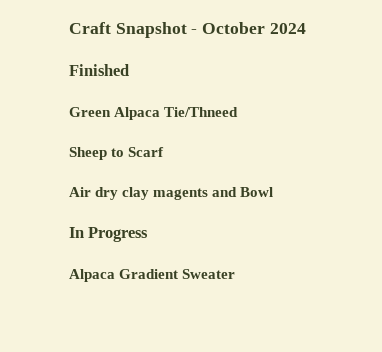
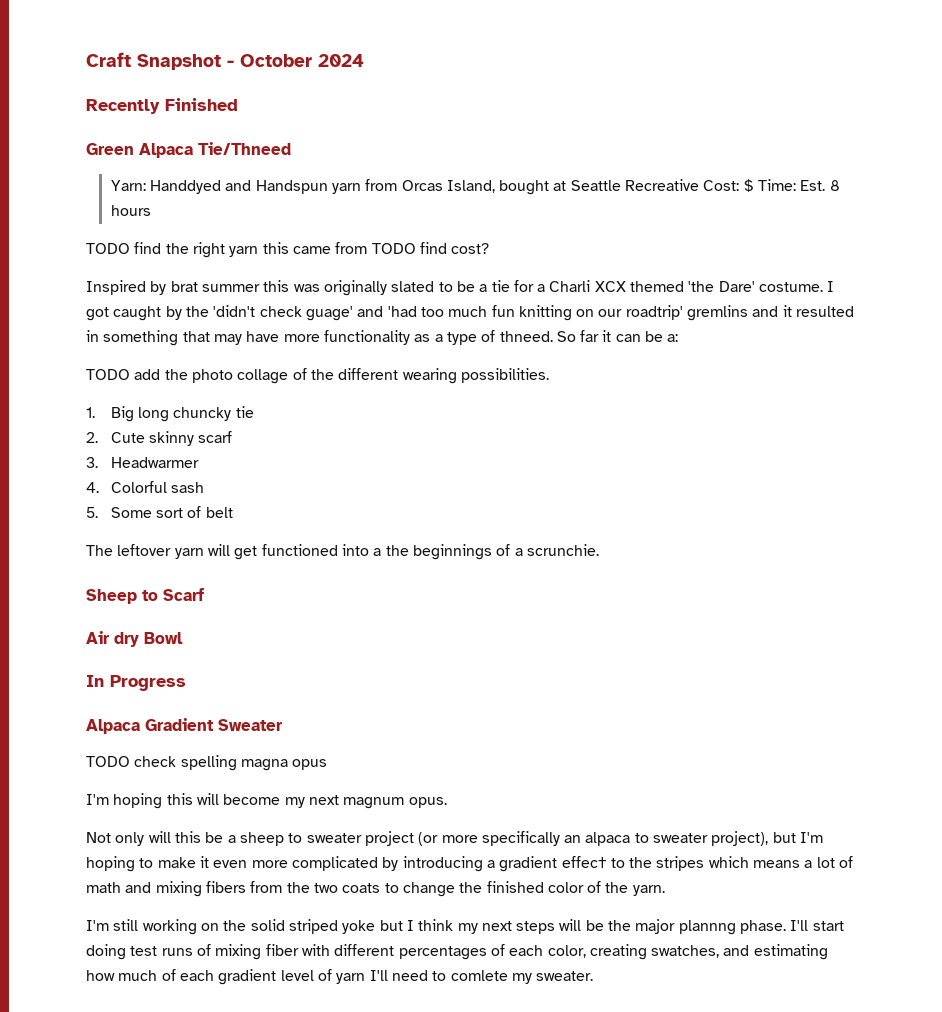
(306, 28) none -> [86,99,160,114] Recently
(239, 112) none -> [110,179,840,195] [110,205,151,216] [86,242,490,258] [86,280,835,296] [86,305,855,321] [86,330,679,346] [86,368,549,384] [86,406,254,422] [86,431,233,446] [86,457,199,468] [86,481,204,493] [86,506,233,518] [86,544,599,560] // Yarn: Handdyed and Handspun yarn from Orcas Island, bought at Seattle Recreative Cost: $ Time: Est. 8 hours // TODO find the right yarn this came from TODO find cost? // Inspired by brat summer this was originally slated to be a tie for a Charli XCX themed 'the Dare' costume. I got caught by the 'didn't check guage' and 'had too much fun knitting on our roadtrip' gremlins and it resulted in something that may have more functionality as a type of thneed. So far it can be a: // TODO add the photo collage of the different wearing possibilities. // 1. Big long chuncky tie // 2. Cute skinny scarf // 3. Headwarmer // 4. Colorful sash // 5. Some sort of belt // The leftover yarn will get functioned into a the beginnings of a scrunchie.
[122,187,238,200] clay magents and -> (139, 639) none
(236, 274) none -> [86,755,328,771] [86,793,447,809] [86,831,824,846] [86,856,854,872] [86,881,665,897] [86,919,844,935] [86,944,828,960] [86,969,594,985] // TODO check spelling magna opus // I'm hoping this will become my next magnum opus. // Not only will this be a sheep to sweater project (or more specifically an alpaca to sweater project), but I'm hoping to make it even more complicated by introducing a gradient effec† to the stripes which means a lot of math and mixing fibers from the two coats to change the finished color of the yarn. // I'm still working on the solid striped yoke but I think my next steps will be the major plannng phase. I'll start doing test runs of mixing fiber with different percentages of each color, creating swatches, and estimating how much of each gradient level of yarn I'll need to comlete my sweater.

